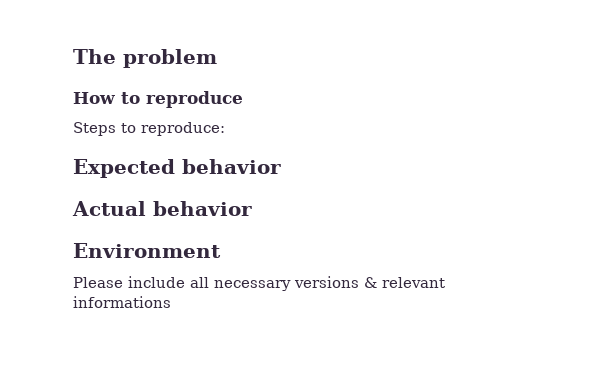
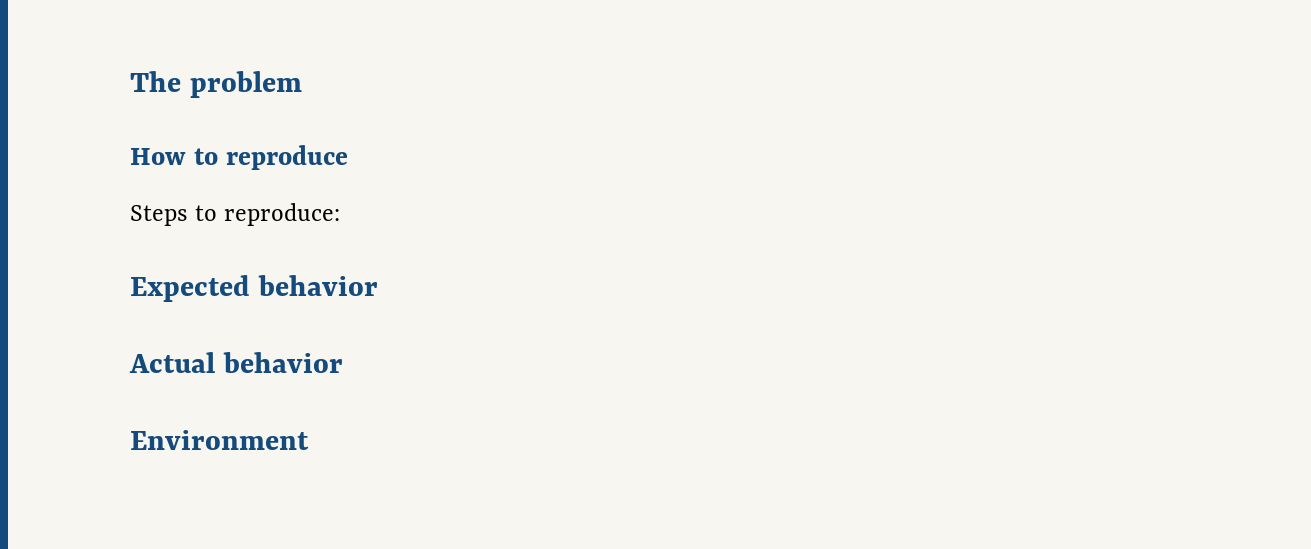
[73,276,445,291] [73,296,171,308] // Please include all necessary versions & relevant informations -> (309, 440) none

